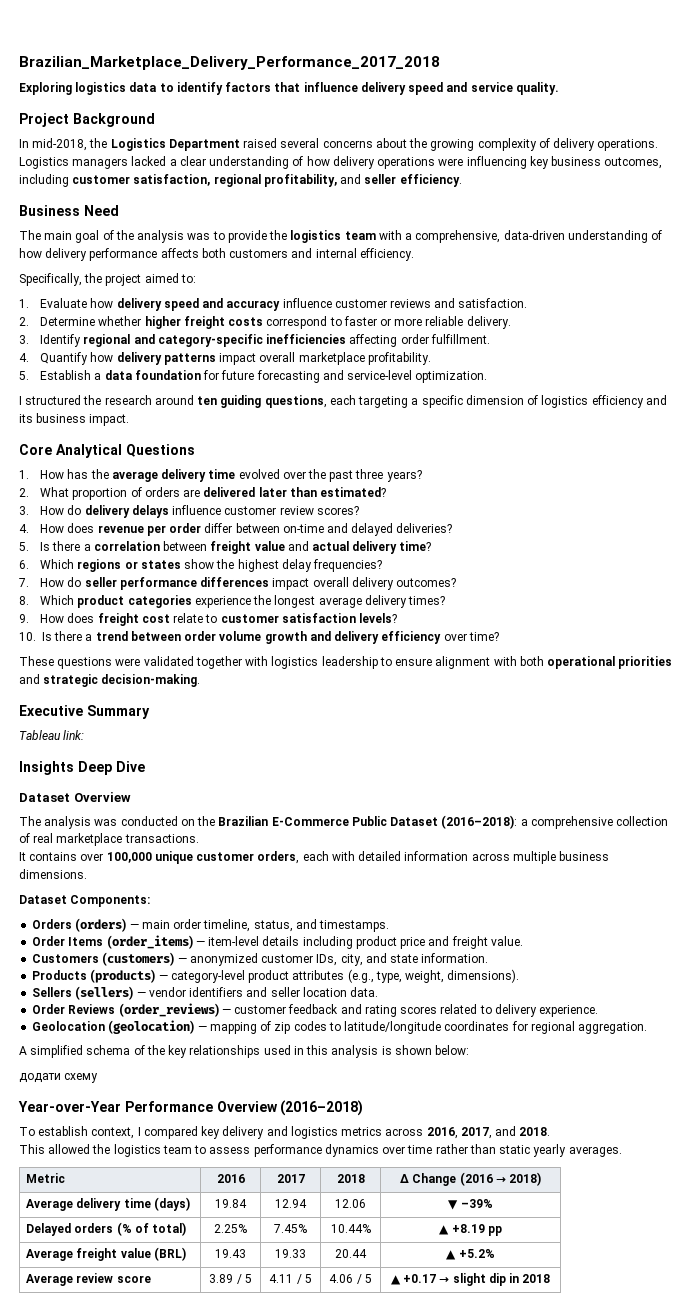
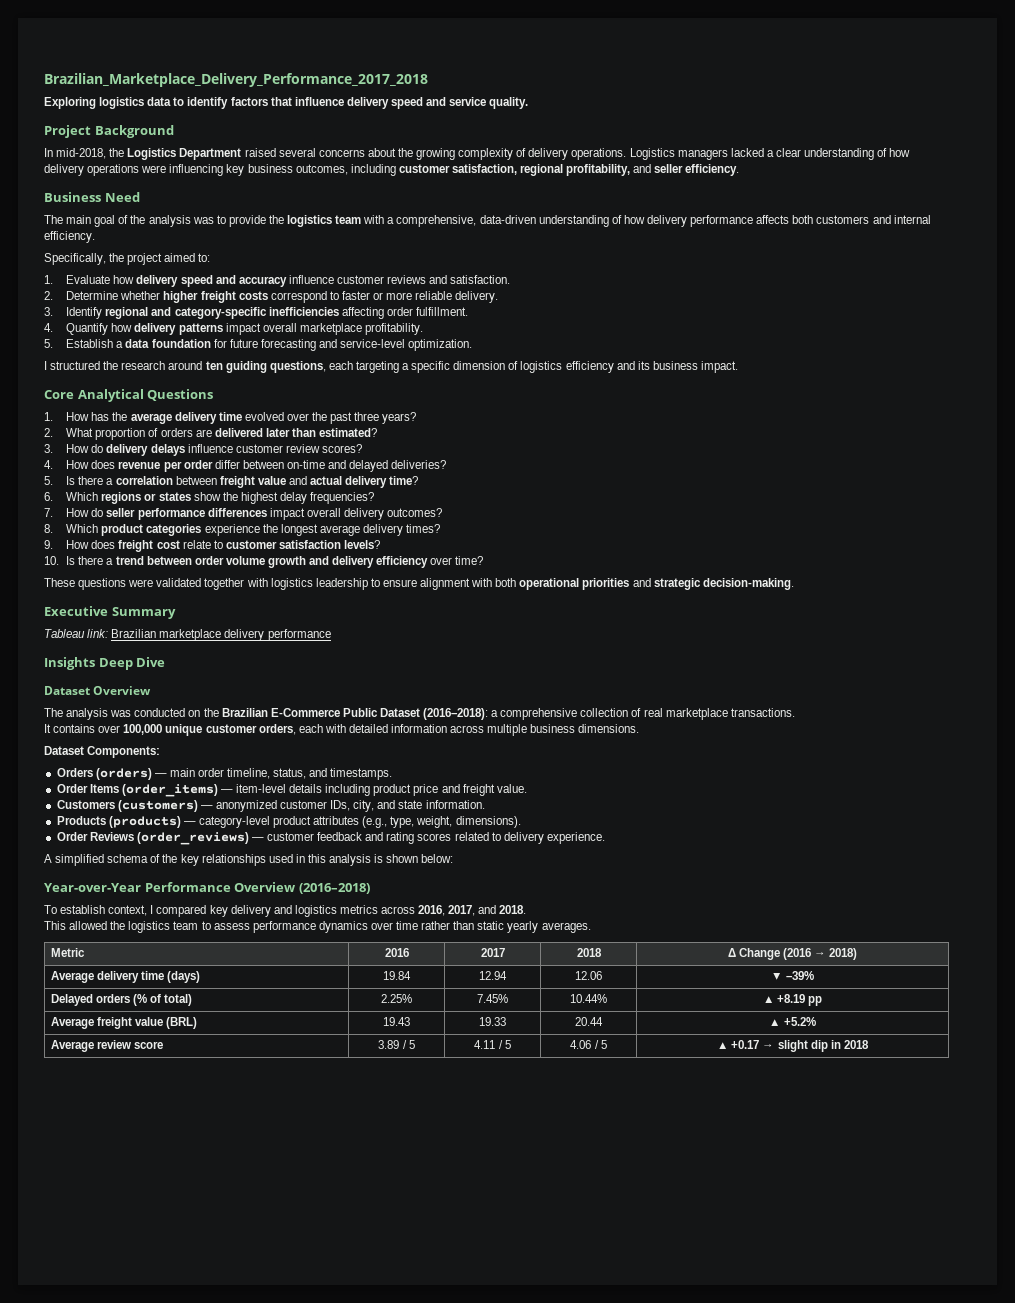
(85, 735) none -> [111,629,331,641] Brazilian marketplace delivery performance
[32,986,379,1000] // Sellers (sellers) — vendor identifiers and seller location data. -> (521, 822) none
[32,1020,648,1034] // Geolocation (geolocation) — mapping of zip codes to latitude/longitude coordinates for regional aggregation. -> (605, 838) none
[19,1073,99,1083] // додати схему -> (454, 858) none

